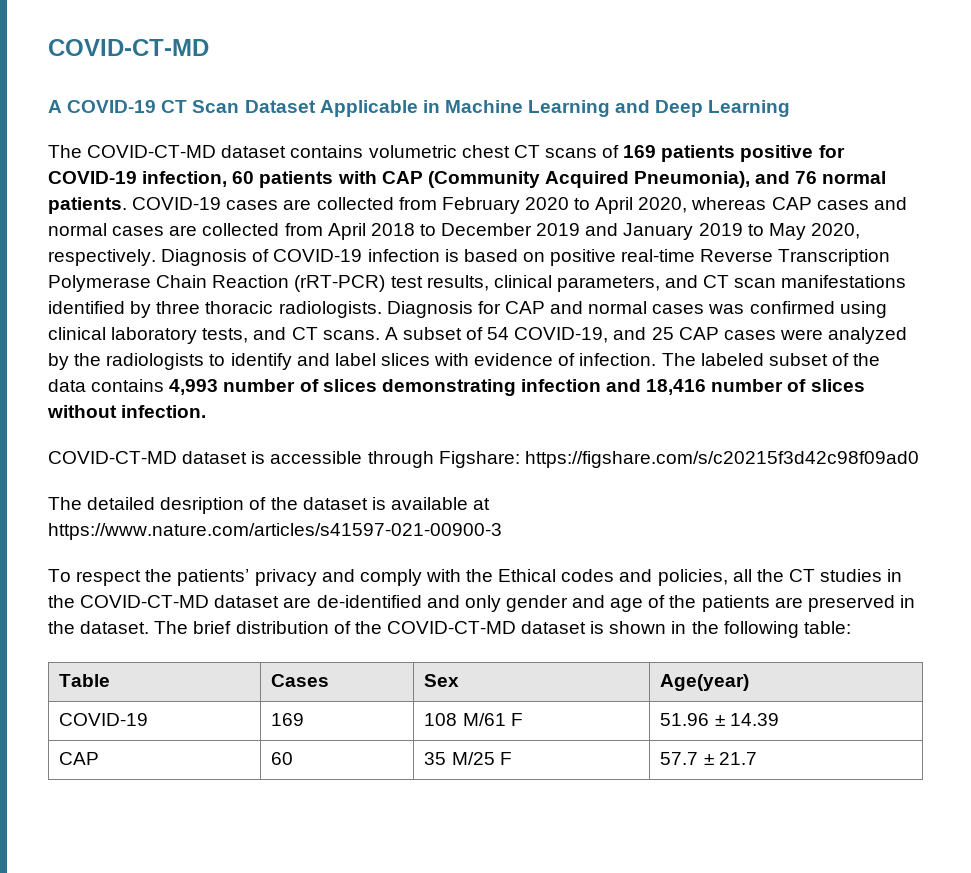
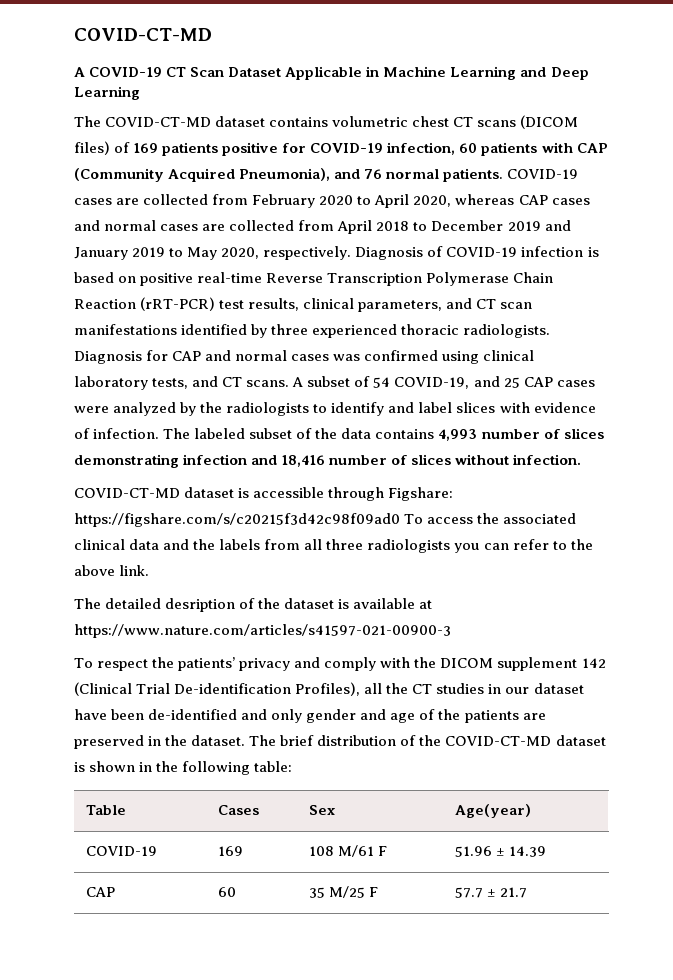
(597, 153) none -> [520,115,579,129] [74,141,110,155] (DICOM files)
(201, 307) none -> [312,324,398,338] experienced
(919, 459) none -> [404,513,577,524] [74,539,593,553] [74,565,150,576] To access the associated clinical data and the labels from all three radiologists you can refer to the above link.
[498,569,728,586] Ethical codes and policies, -> [440,657,606,671] [74,682,361,696] DICOM supplement 142 (Clinical Trial De-identification Profiles),
[48,595,312,608] the COVID-CT-MD dataset are -> [505,683,584,694] [74,709,145,720] our dataset have been

